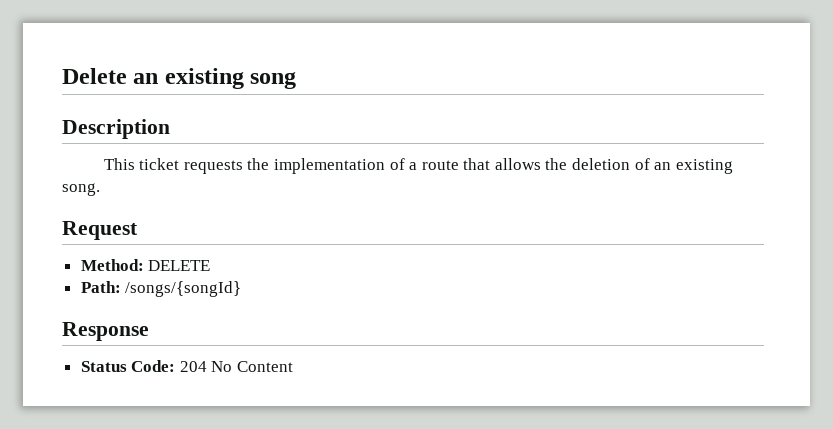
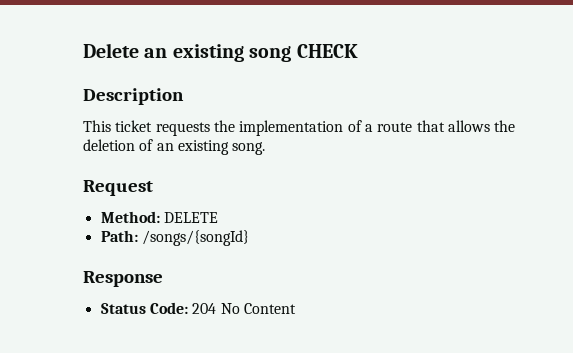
(297, 80) none -> [296,44,358,58] CHECK

